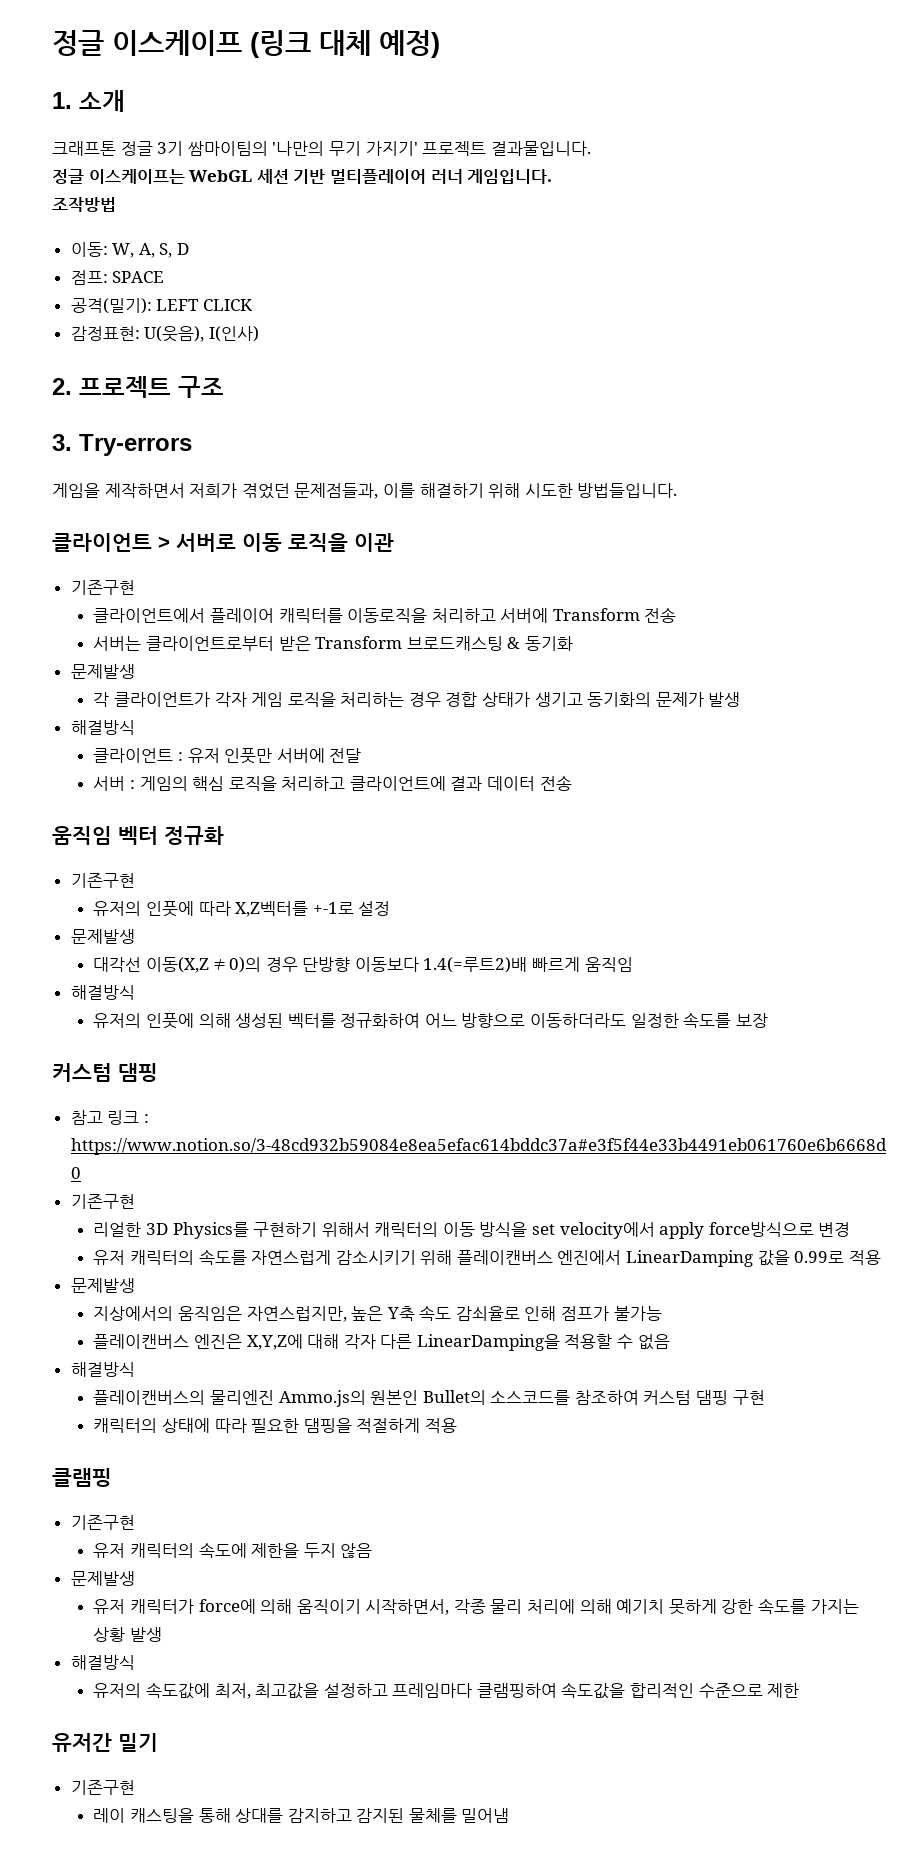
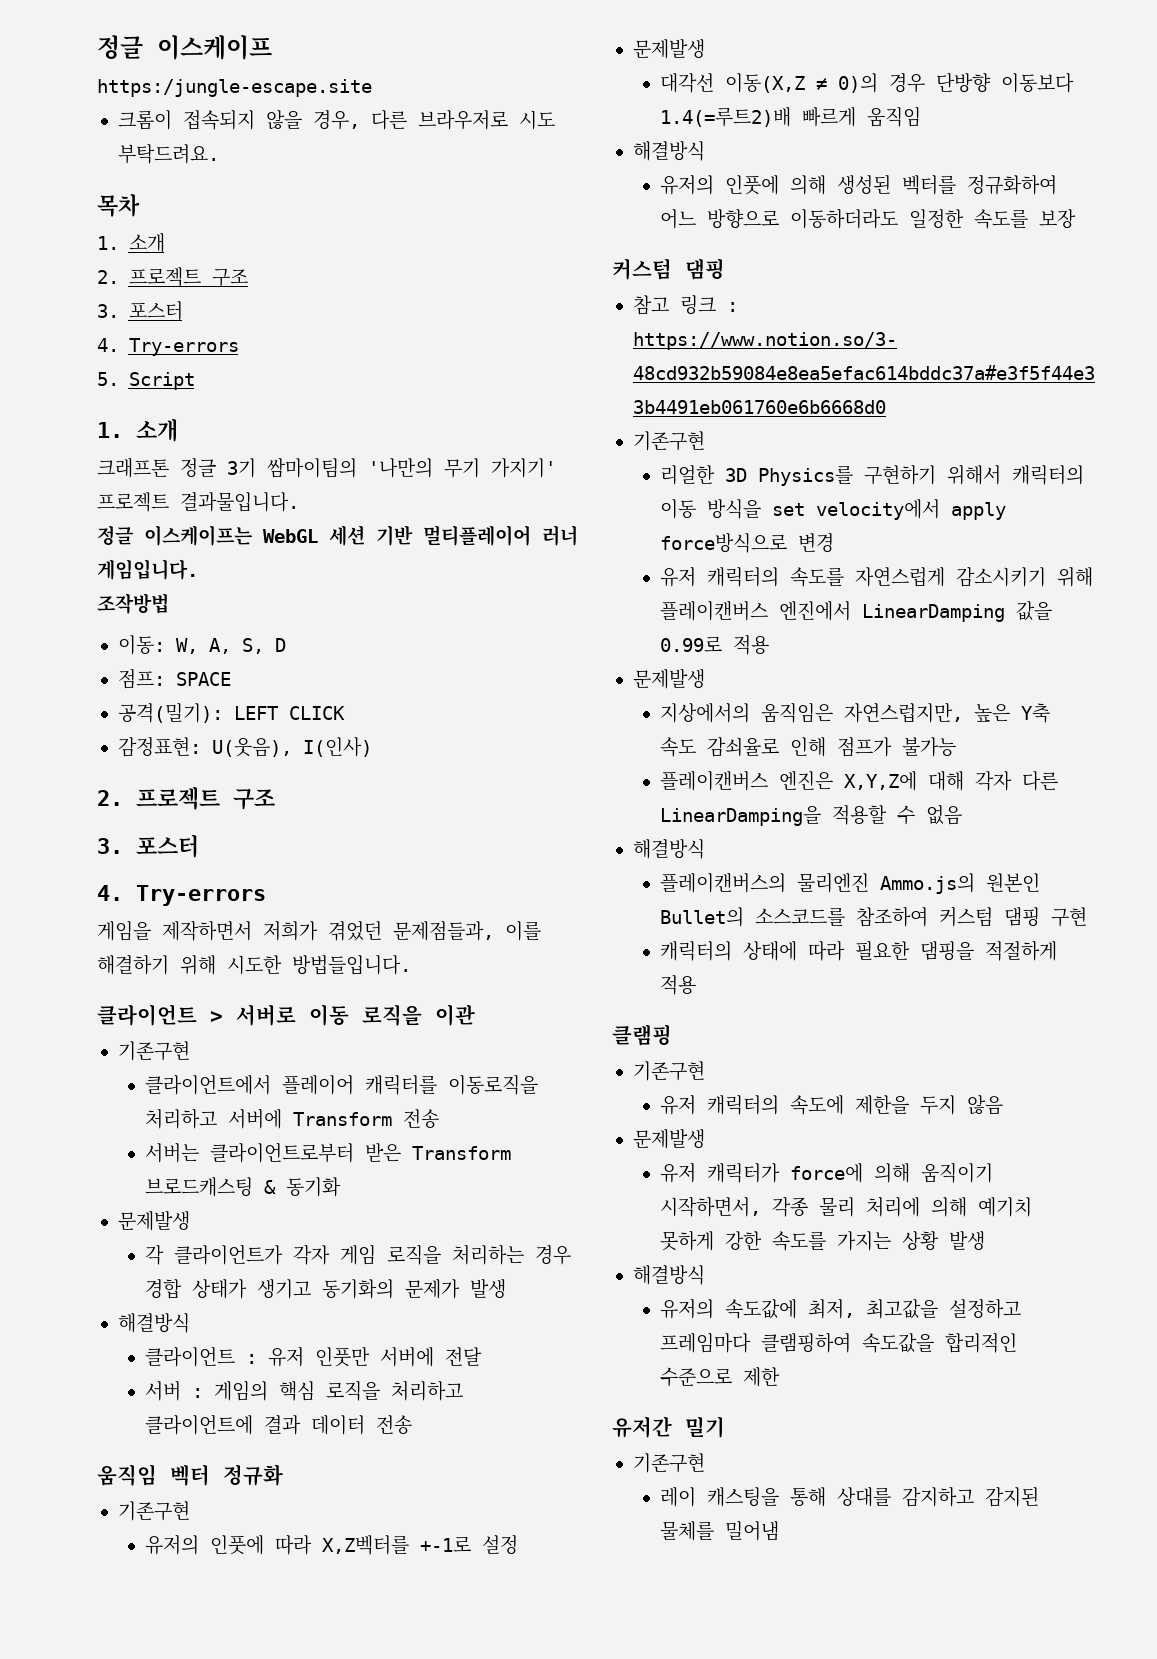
[250,30,440,58] (링크 대체 예정) -> [97,79,372,97] [117,110,555,130] [117,144,219,164] [97,194,140,217] [97,233,165,253] [97,267,248,287] [97,301,183,321] [97,338,239,356] [97,372,195,390] // https:/jungle-escape.site // 크롬이 접속되지 않을 경우, 다른 브라우저로 시도 부탁드려요. // 목차 // 1. 소개 // 2. 프로젝트 구조 // 3. 포스터 // 4. Try-errors // 5. Script
(72, 442) none -> [136,834,199,858] [97,885,123,901] 포스터 // 4.

